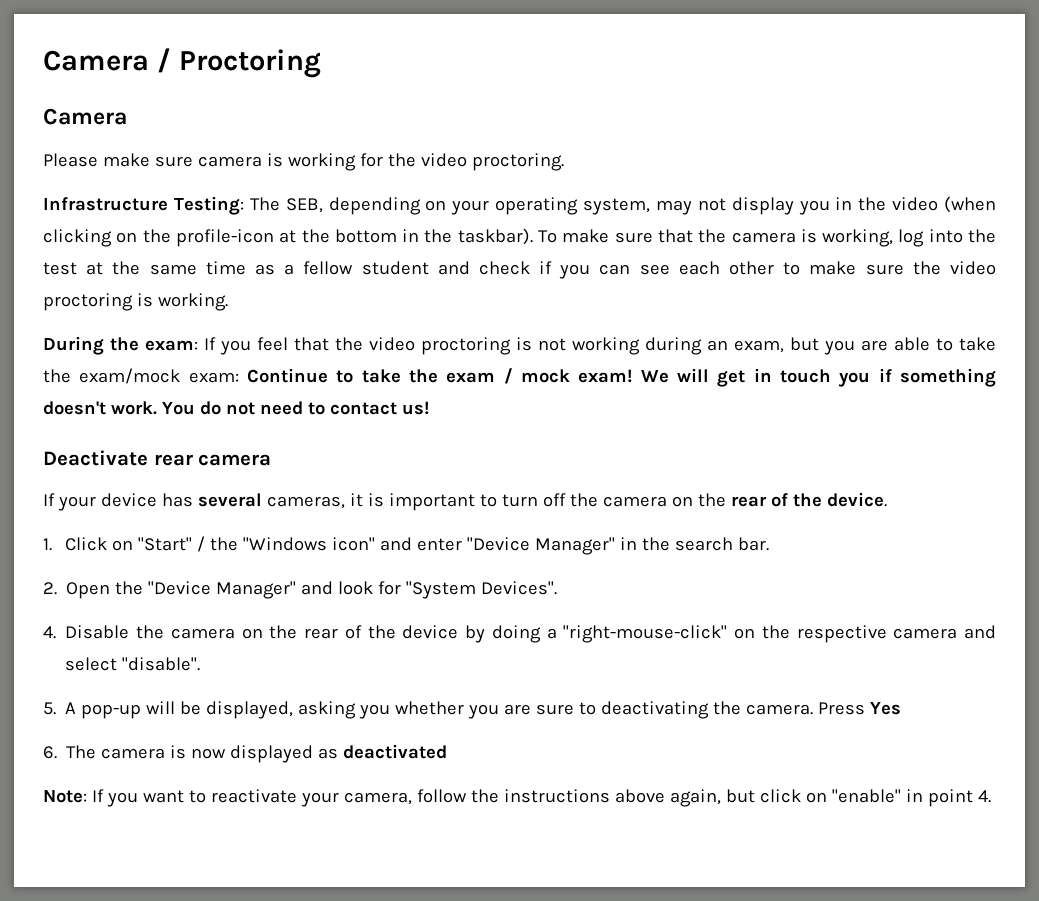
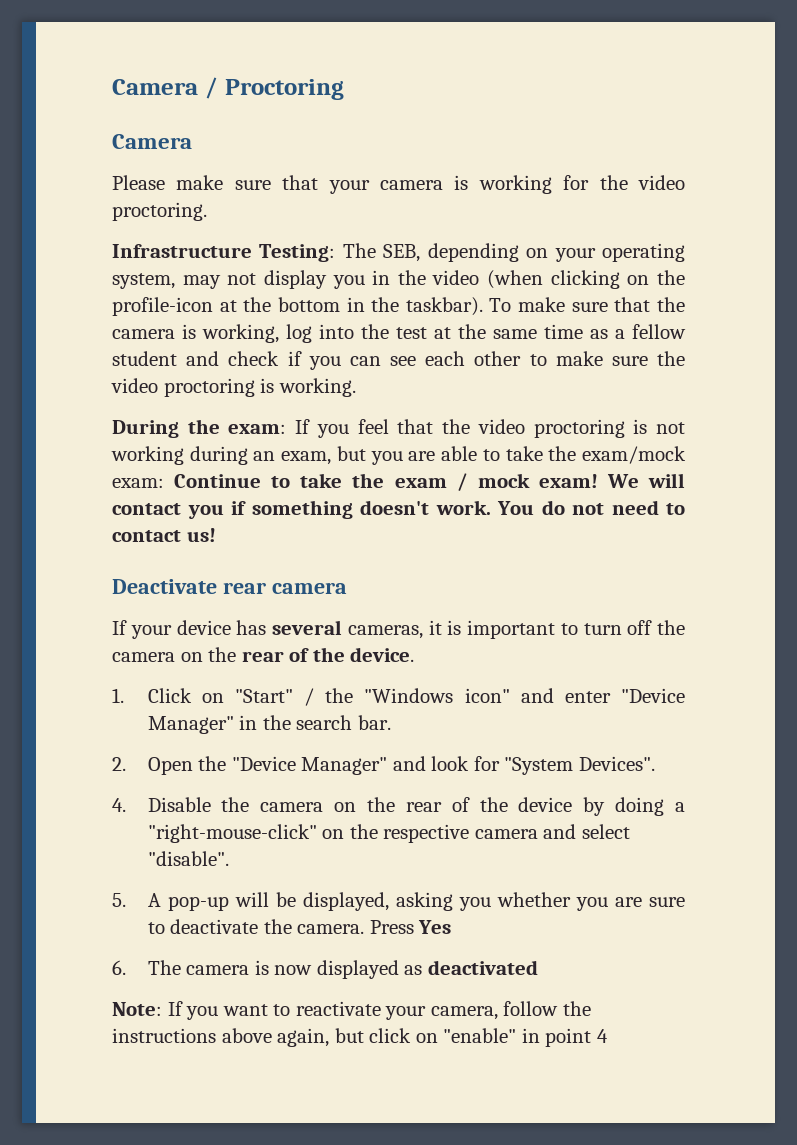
(193, 161) none -> [282,175,370,194] that your
[717,368,832,387] get in touch -> [112,503,181,515] contact
[601,701,710,719] deactivating -> [170,919,259,934] deactivate
[977,790,991,803] 4. -> [596,1029,608,1043] 4

